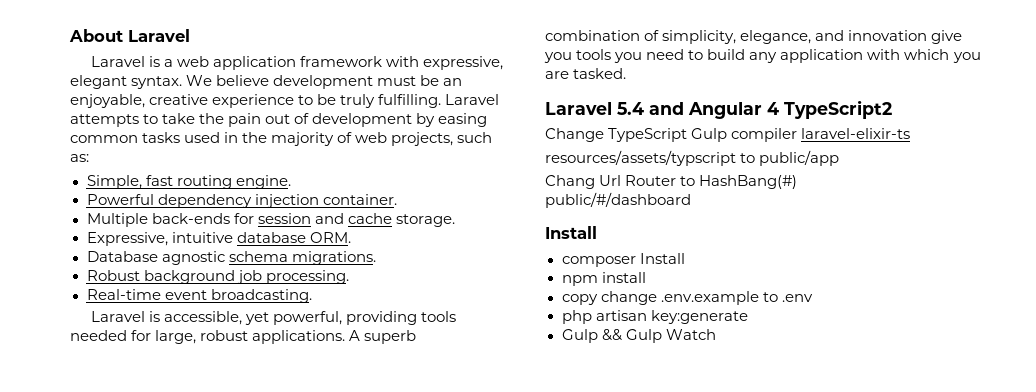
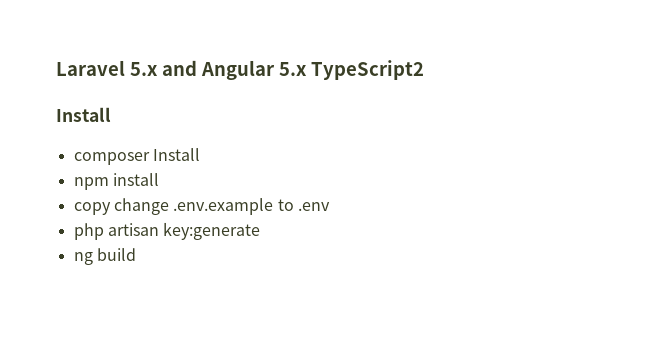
[69,29,190,42] [90,56,503,70] [70,75,463,89] [70,94,500,108] [70,113,488,127] [70,132,493,146] [70,154,89,162] [86,175,291,189] [86,194,397,208] [86,213,455,227] [86,232,351,246] [86,251,376,265] [86,270,349,284] [86,289,312,303] [90,311,456,325] [70,330,417,344] [545,30,963,44] [544,49,981,63] [545,68,627,79] [545,102,644,115] About Laravel // Laravel is a web application framework with expressive, elegant syntax. We believe development must be an enjoyable, creative experience to be truly fulfilling. Laravel attempts to take the pain out of development by easing common tasks used in the majority of web projects, such as: // Simple, fast routing engine. // Powerful dependency injection container. // Multiple back-ends for session and cache storage. // Expressive, intuitive database ORM. // Database agnostic schema migrations. // Robust background job processing. // Real-time event broadcasting. // Laravel is accessible, yet powerful, providing tools needed for large, robust applications. A superb combination of simplicity, elegance, and innovation give you tools you need to build any application with which you are tasked. // Laravel 5.4 -> [56,60,158,76] Laravel 5.x
[767,102,779,115] 4 -> [278,62,307,76] 5.x
[545,128,911,142] [545,150,840,166] [545,175,798,189] [545,192,691,208] // Change TypeScript Gulp compiler laravel-elixir-ts // resources/assets/typscript to public/app // Chang Url Router to HashBang(#) // public/#/dashboard -> (424, 70) none
[561,329,716,343] Gulp && Gulp Watch -> [73,248,136,265] ng build

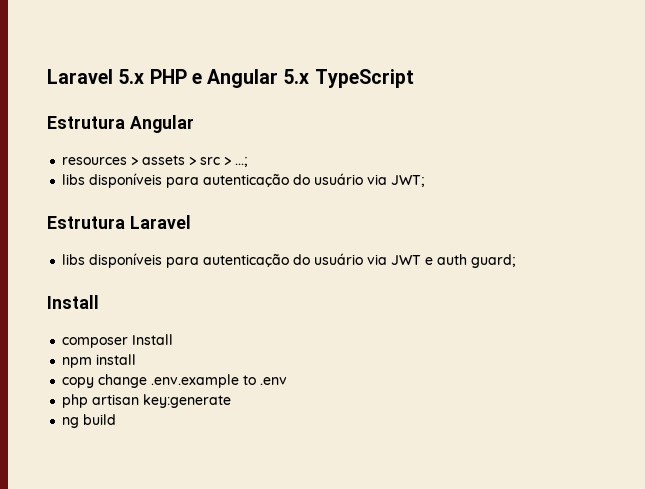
[161,60,424,80] and Angular 5.x TypeScript2 -> [149,69,414,88] [47,115,194,133] [62,155,249,167] [62,173,426,188] [47,215,191,229] [62,253,517,268] PHP e Angular 5.x TypeScript // Estrutura Angular // resources > assets > src > ...; // libs disponíveis para autenticação do usuário via JWT; // Estrutura Laravel // libs disponíveis para autenticação do usuário via JWT e auth guard;

